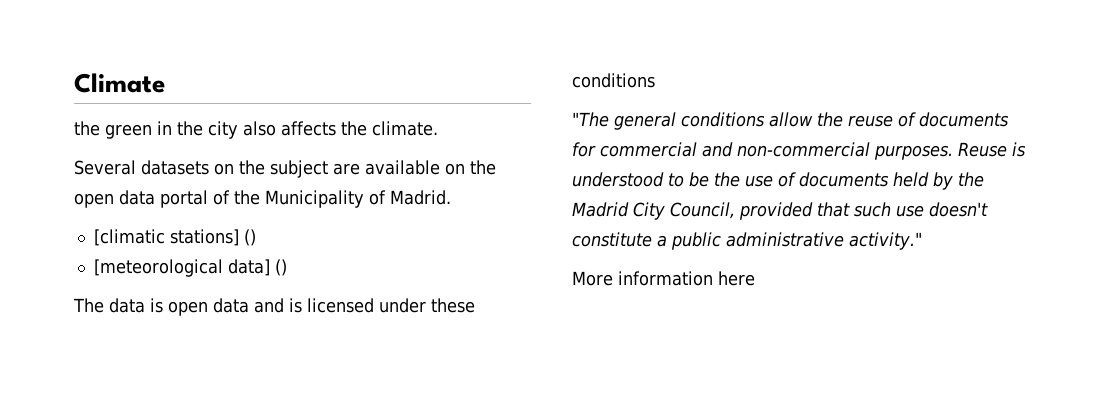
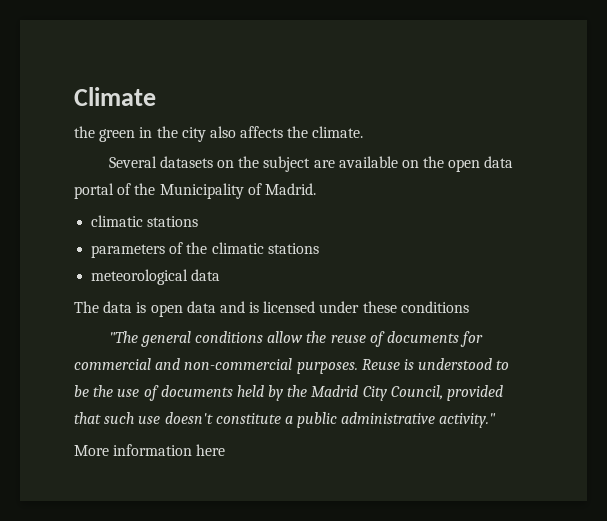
[93,229,256,246] [93,259,287,277] [climatic stations] () // [meteorological data] () -> [91,215,199,227] [91,242,319,258] [91,269,221,285] climatic stations // parameters of the climatic stations // meteorological data

